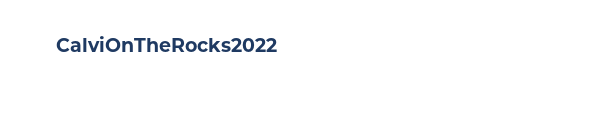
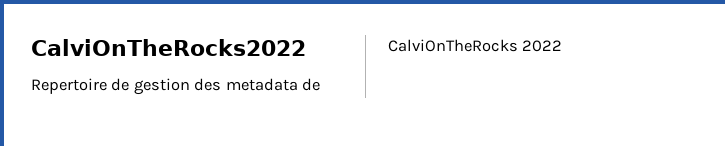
(277, 44) none -> [31,78,321,95] [388,39,563,52] // Repertoire de gestion des metadata de CalviOnTheRocks 2022

